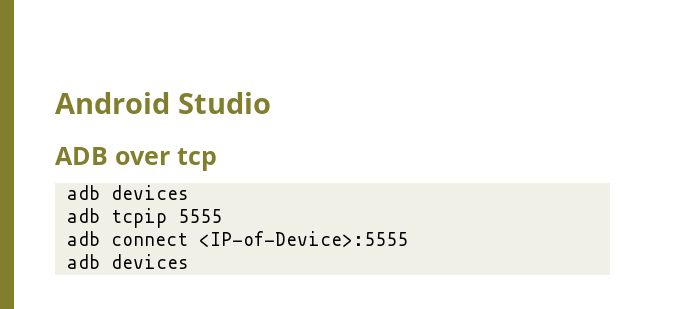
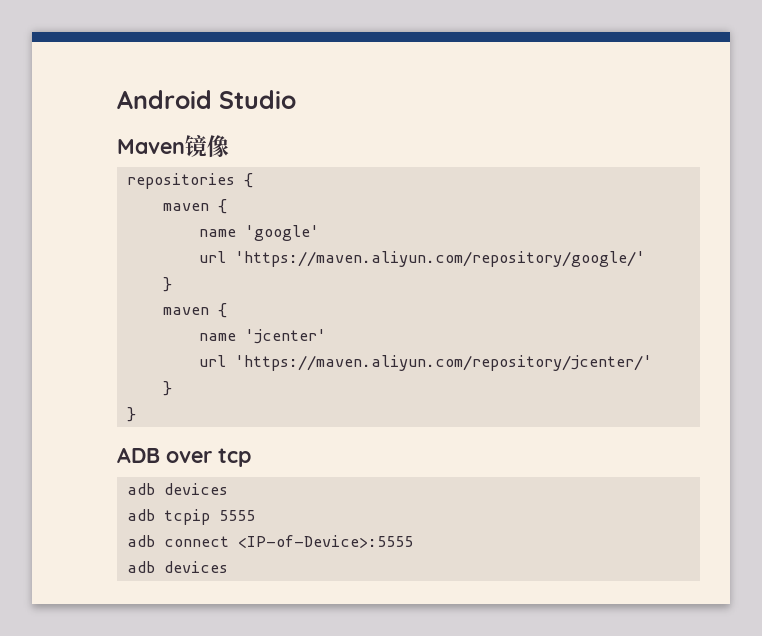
(271, 103) none -> [117,135,229,158] [126,173,253,189] [162,199,227,214] [198,225,319,241] [198,251,645,267] [162,277,172,292] [162,303,227,318] [198,329,326,344] [198,355,652,371] [162,381,172,396] [126,407,136,422] // Maven镜像 // repositories { // maven { // name 'google' // url 'https://maven.aliyun.com/repository/google/' // } // maven { // name 'jcenter' // url 'https://maven.aliyun.com/repository/jcenter/' // } // }

